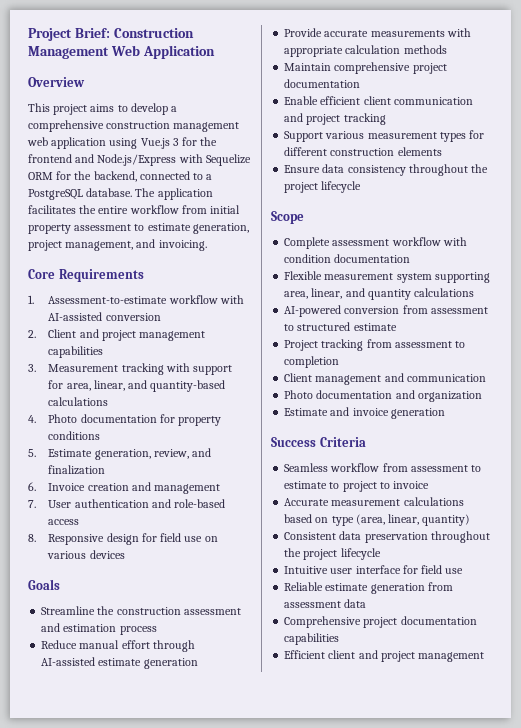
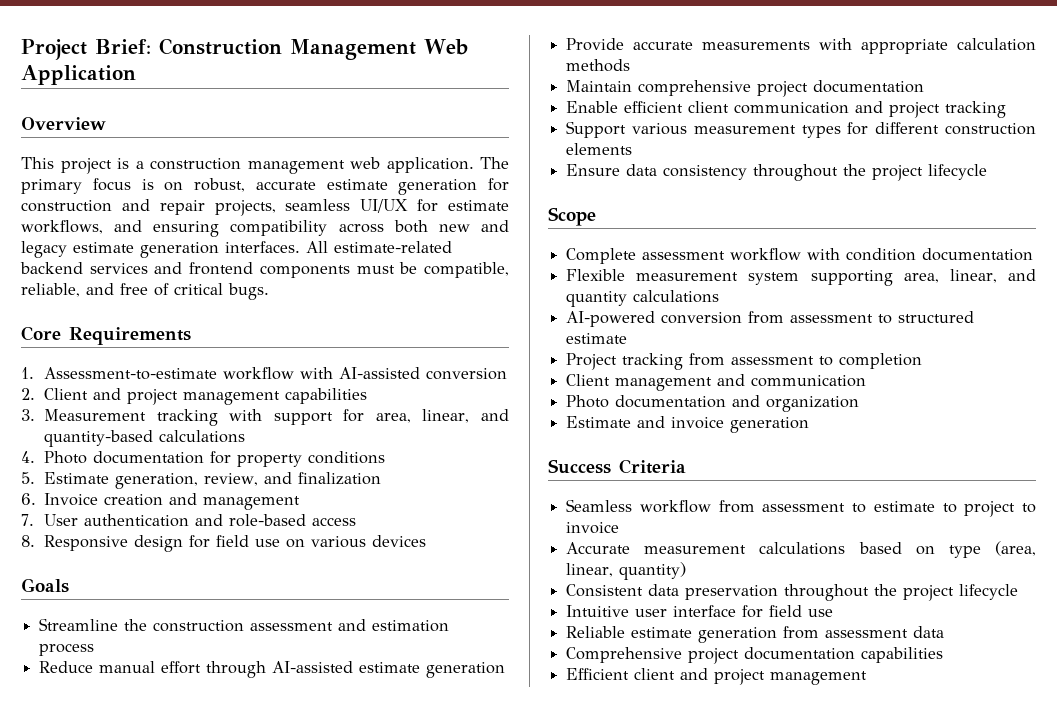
[90,103,178,115] [28,120,240,132] [27,137,218,149] [28,154,251,166] [28,171,213,182] [28,188,213,200] [28,205,241,214] [28,223,249,234] [28,239,207,251] aims to develop a comprehensive construction management web application using Vue.js 3 for the frontend and Node.js/Express with Sequelize ORM for the backend, connected to a PostgreSQL database. The application facilitates the entire workflow from initial property assessment to estimate generation, project management, and invoicing. -> [117,157,509,174] [21,178,509,195] [21,199,509,216] [21,220,510,237] [21,241,452,258] [20,262,510,278] [21,283,269,300] is a construction management web application. The primary focus is on robust, accurate estimate generation for construction and repair projects, seamless UI/UX for estimate workflows, and ensuring compatibility across both new and legacy estimate generation interfaces. All estimate-related backend services and frontend components must be compatible, reliable, and free of critical bugs.

